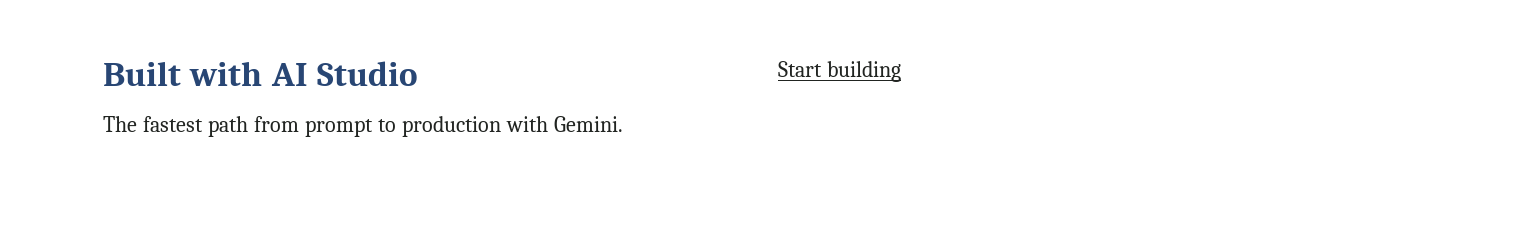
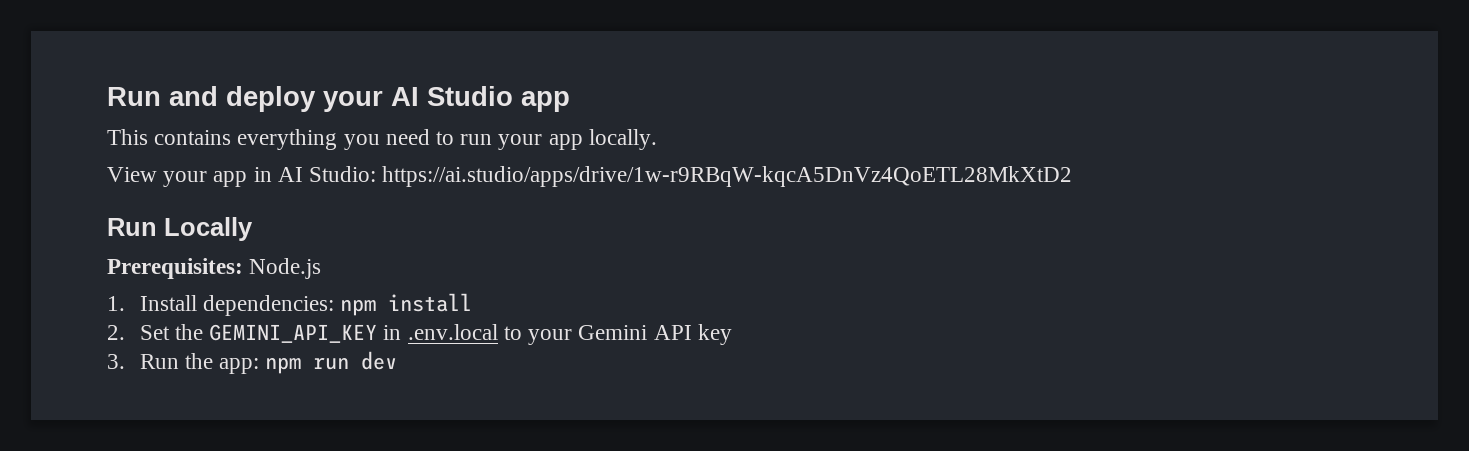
[103,61,418,86] [103,116,623,137] [778,61,901,82] Built with AI Studio // The fastest path from prompt to production with Gemini. // Start building -> [107,86,570,112] [107,129,657,150] [107,166,1073,187] [107,217,253,241] [107,258,322,279] [107,293,473,316] [107,324,732,345] [107,351,398,374] Run and deploy your AI Studio app // This contains everything you need to run your app locally. // View your app in AI Studio: https://ai.studio/apps/drive/1w-r9RBqW-kqcA5DnVz4QoETL28MkXtD2 // Run Locally // Prerequisites: Node.js // 1. Install dependencies: npm install // 2. Set the GEMINI_API_KEY in .env.local to your Gemini API key // 3. Run the app: npm run dev

